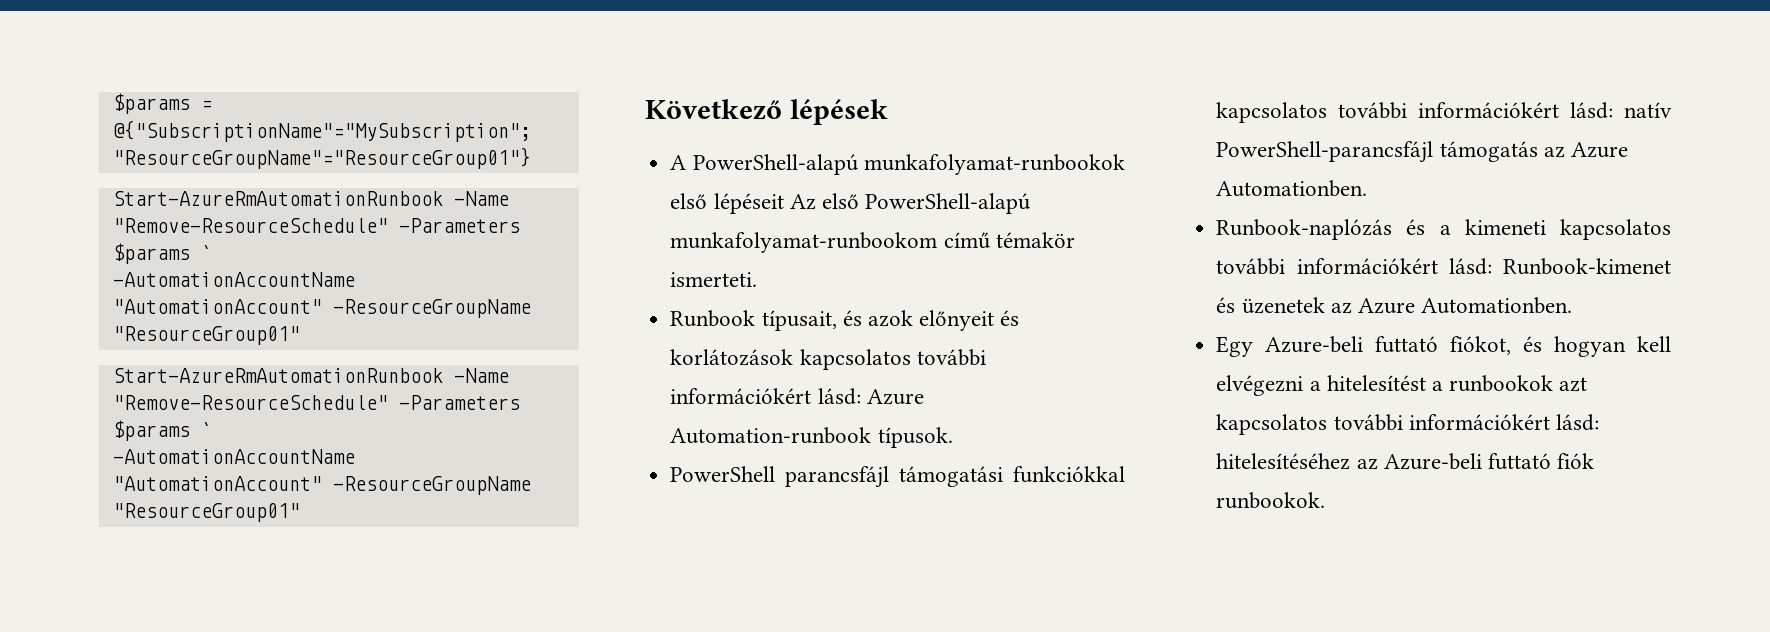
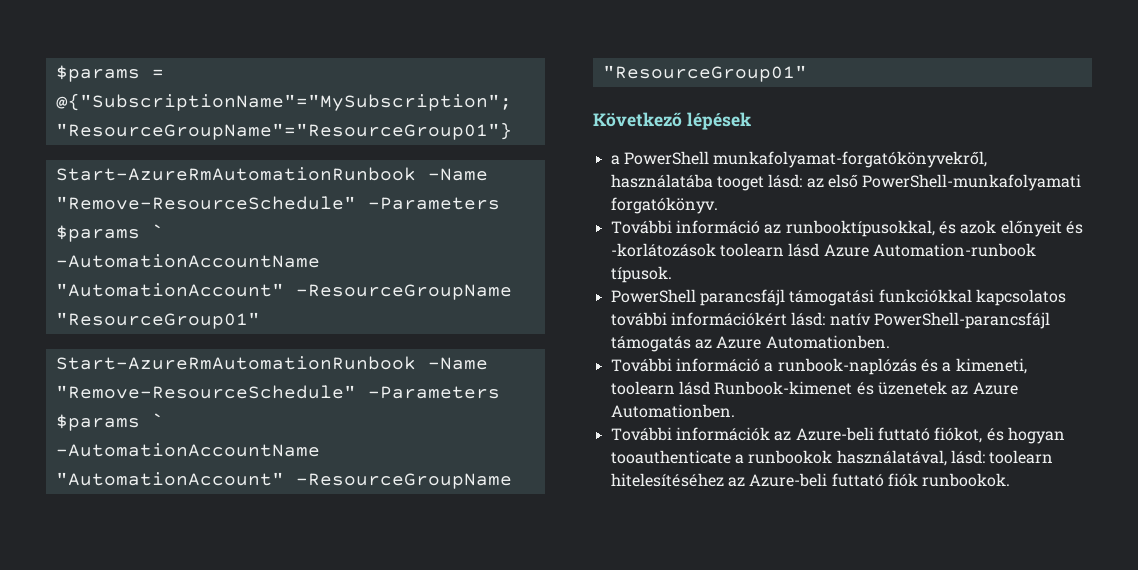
[670,154,1125,175] [670,193,1031,214] [670,232,1075,253] [670,272,758,287] [670,310,1020,331] [670,349,986,370] [670,388,861,405] A PowerShell-alapú munkafolyamat-runbookok első lépéseit Az első PowerShell-alapú munkafolyamat-runbookom című témakör ismerteti. // Runbook típusait, és azok előnyeit és korlátozások kapcsolatos további információkért lásd: -> [610,151,988,168] [610,174,1082,191] [610,197,718,214] [610,220,1083,237] [610,243,820,257] a PowerShell munkafolyamat-forgatókönyvekről, használatába tooget lásd: az első PowerShell-munkafolyamati forgatókönyv. // További információ az runbooktípusokkal, és azok előnyeit és -korlátozások toolearn lásd
[1216,219,1671,240] [1216,258,1492,275] Runbook-naplózás és a kimeneti kapcsolatos további információkért lásd: -> [610,358,1027,375] [610,381,710,395] További információ a runbook-naplózás és a kimeneti, toolearn lásd
[1216,336,1254,357] Egy -> [610,427,792,441] További információk az
[1637,336,1671,352] [1216,375,1588,396] [1216,414,1599,435] kell elvégezni a hitelesítést a runbookok azt kapcsolatos további információkért lásd: -> [610,450,1054,466] tooauthenticate a runbookok használatával, lásd: toolearn

